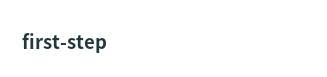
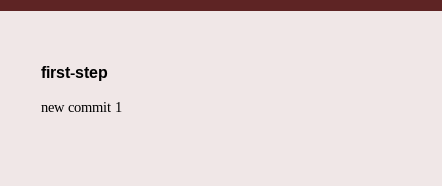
(107, 43) none -> [41,102,122,112] // new commit 1

